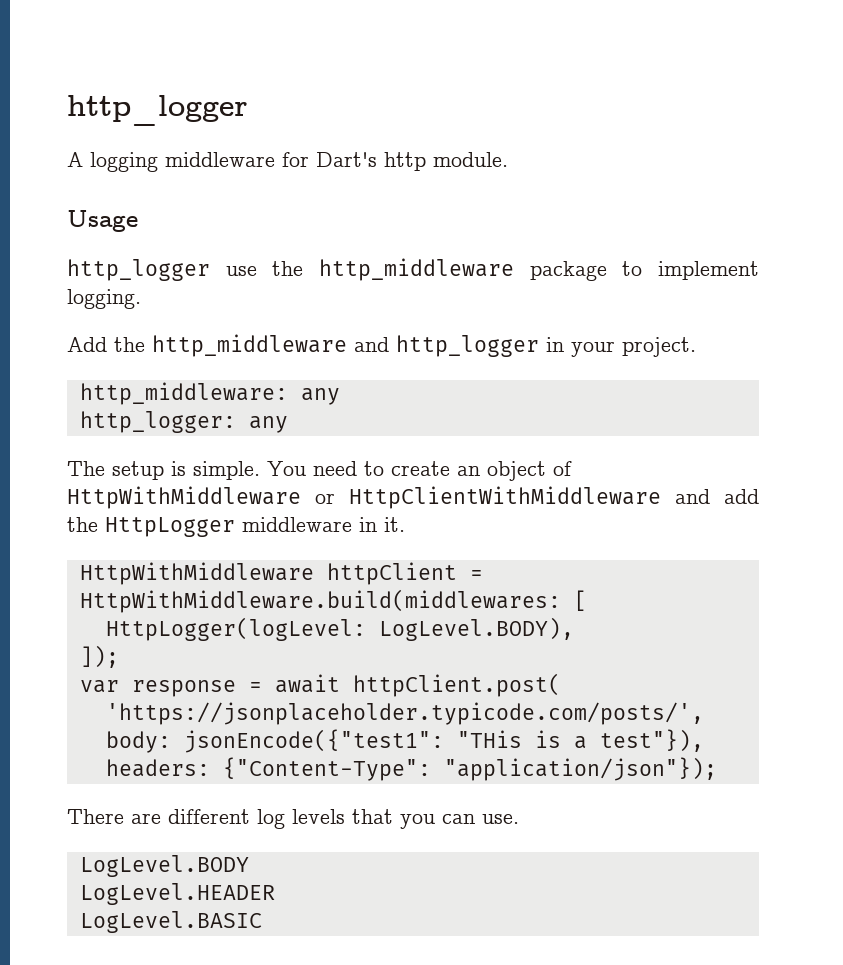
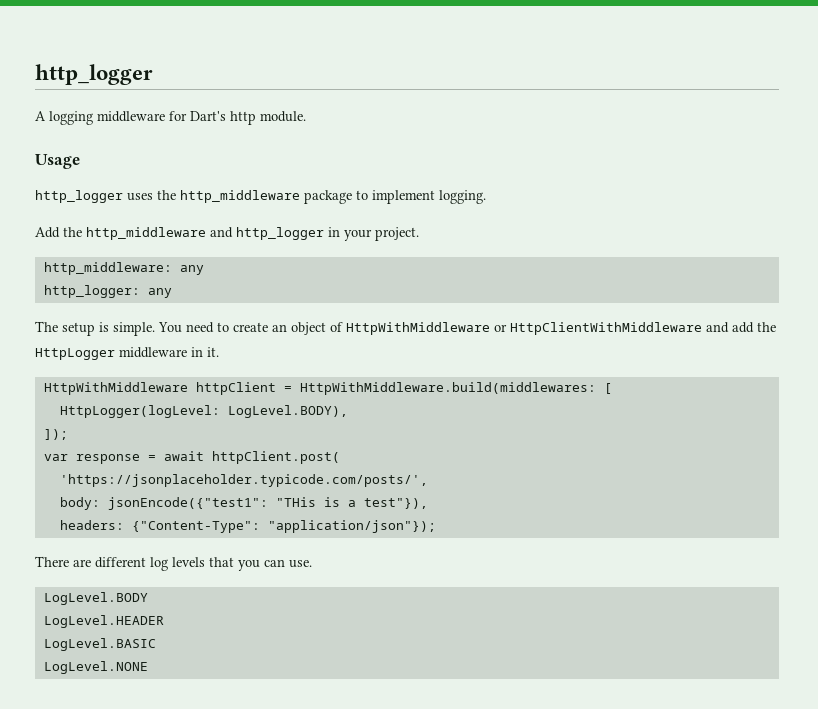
[225,266,257,276] use -> [127,193,153,201] uses
(262, 922) none -> [43,661,148,674] // LogLevel.NONE

